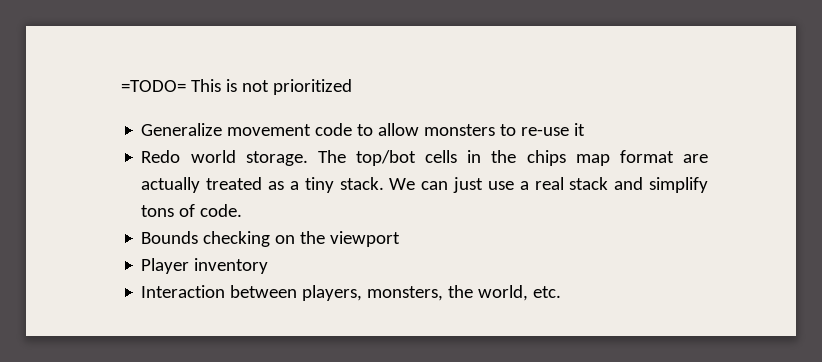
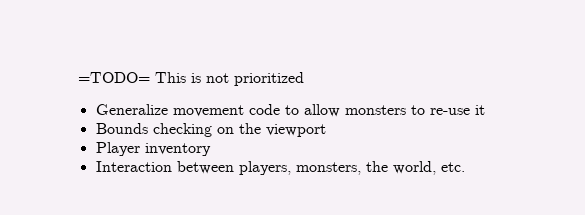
[141,150,708,166] [141,177,708,193] [141,204,243,217] // Redo world storage. The top/bot cells in the chips map format are actually treated as a tiny stack. We can just use a real stack and simplify tons of code. -> (485, 110) none

